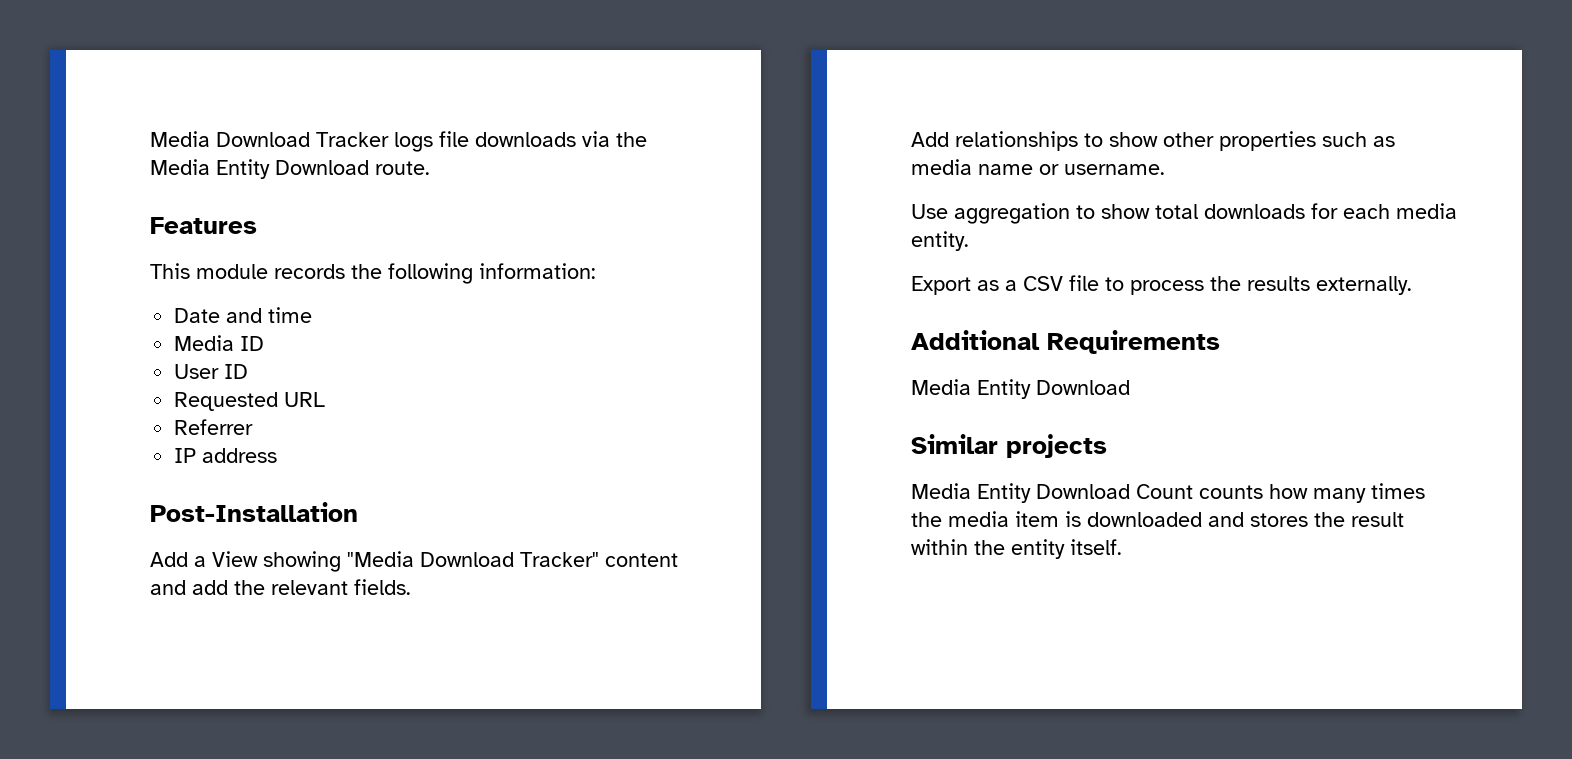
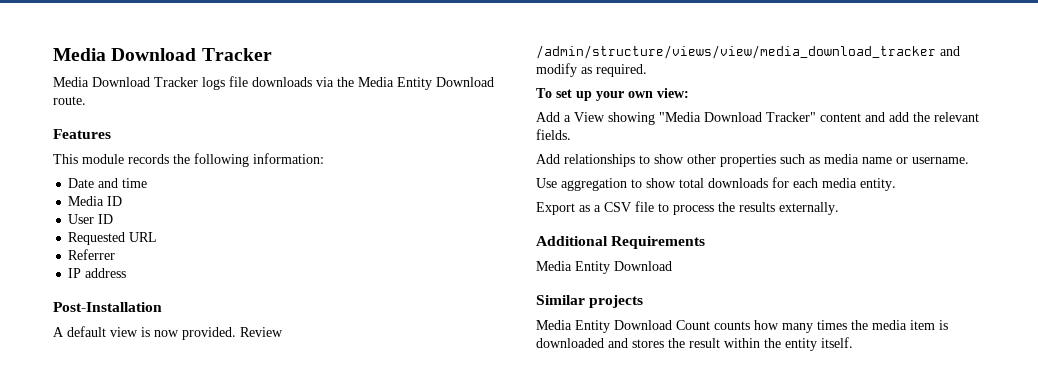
[150,131,389,147] Media Download Tracker -> [53,48,272,61] [53,77,198,87] Media Download Tracker // Media Download Tracker
(358, 512) none -> [53,326,283,340] [536,45,960,59] [536,63,647,77] [536,88,689,101] // A default view is now provided. Review /admin/structure/views/view/media_download_tracker and modify as required. // To set up your own view:

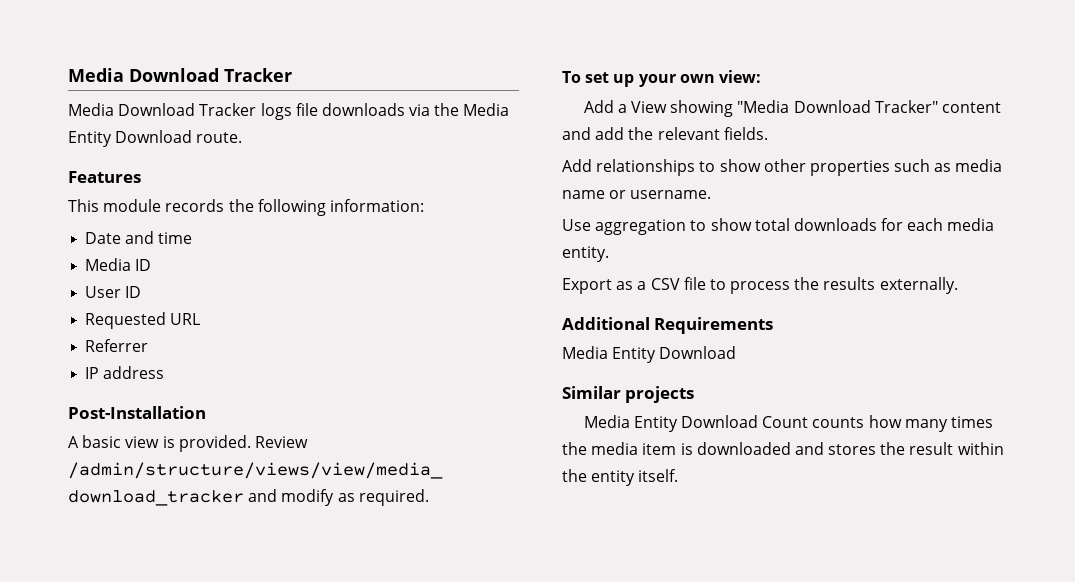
[67,326,106,337] default -> [82,435,122,448] basic
[154,330,179,337] now -> (175, 442) none

